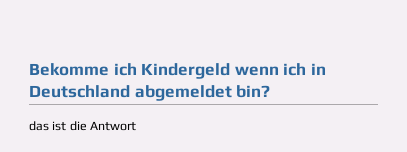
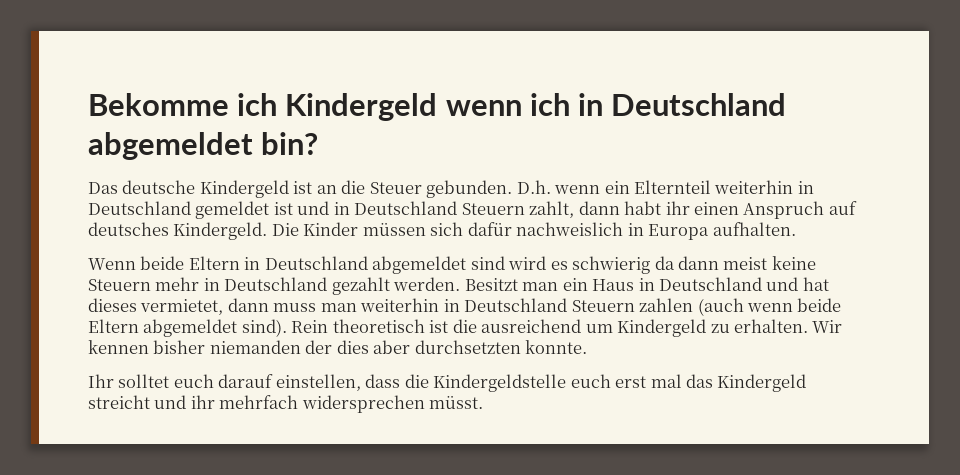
[29,121,137,131] das ist die Antwort -> [88,180,814,198] [88,201,857,219] [88,222,796,240] [88,256,816,274] [88,277,829,295] [88,298,842,316] [88,319,843,337] [88,340,588,354] [88,374,807,392] [88,395,484,413] Das deutsche Kindergeld ist an die Steuer gebunden. D.h. wenn ein Elternteil weiterhin in Deutschland gemeldet ist und in Deutschland Steuern zahlt, dann habt ihr einen Anspruch auf deutsches Kindergeld. Die Kinder müssen sich dafür nachweislich in Europa aufhalten. // Wenn beide Eltern in Deutschland abgemeldet sind wird es schwierig da dann meist keine Steuern mehr in Deutschland gezahlt werden. Besitzt man ein Haus in Deutschland und hat dieses vermietet, dann muss man weiterhin in Deutschland Steuern zahlen (auch wenn beide Eltern abgemeldet sind). Rein theoretisch ist die ausreichend um Kindergeld zu erhalten. Wir kennen bisher niemanden der dies aber durchsetzten konnte. // Ihr solltet euch darauf einstellen, dass die Kindergeldstelle euch erst mal das Kindergeld streicht und ihr mehrfach widersprechen müsst.

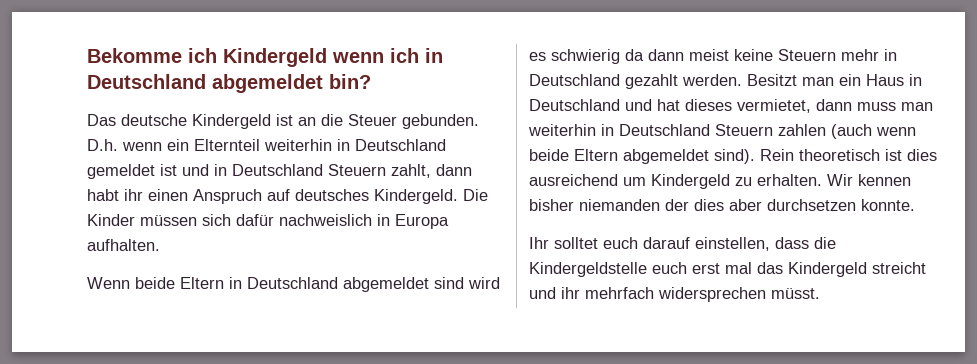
[452,319,477,333] die -> [907,149,937,161] dies
[414,340,521,354] durchsetzten -> [767,199,856,211] durchsetzen

